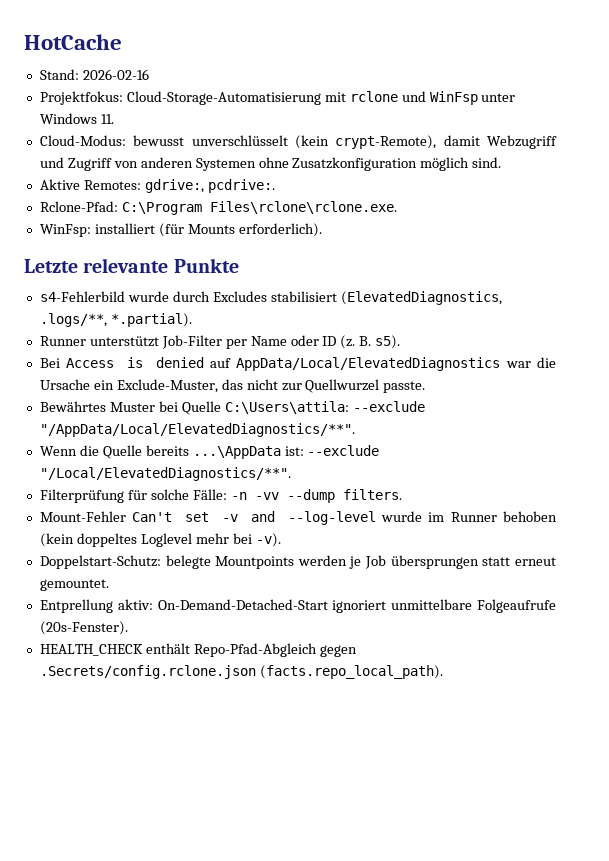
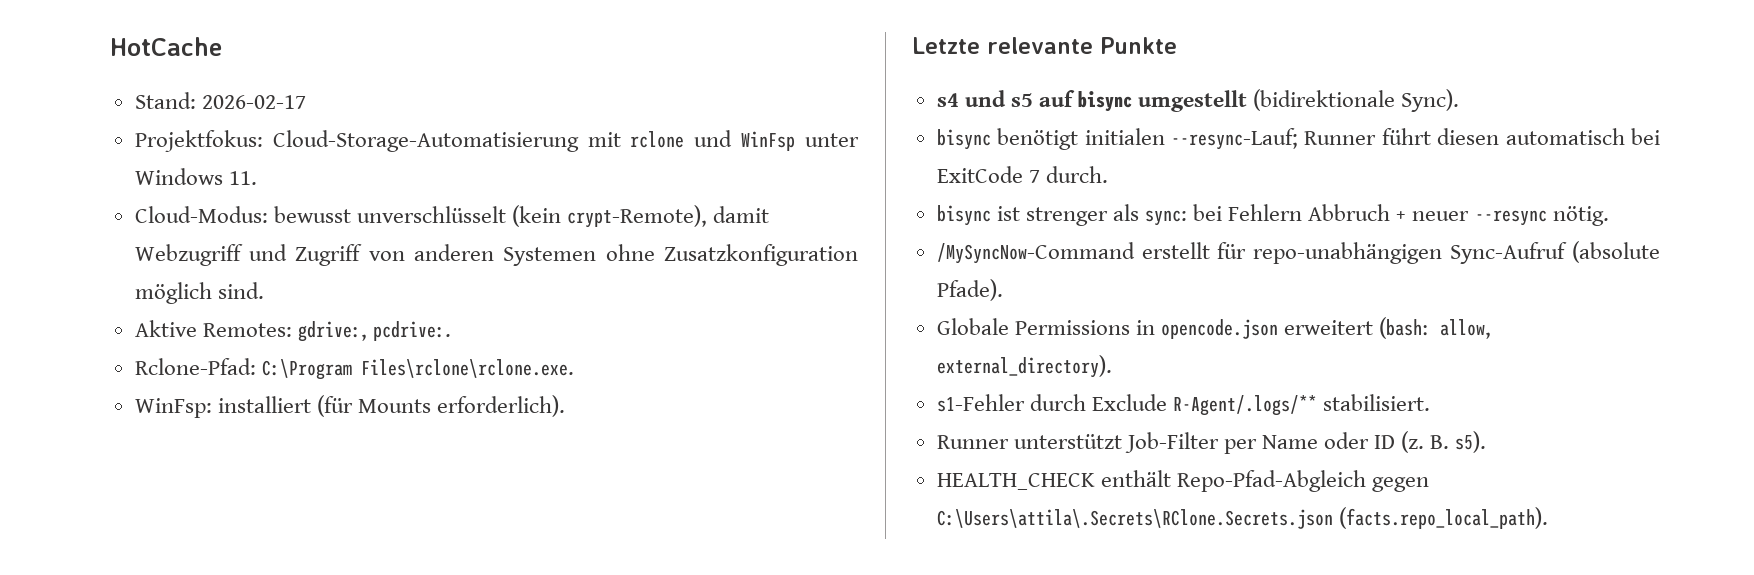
[82,69,149,80] 2026-02-16 -> [201,95,306,109] 2026-02-17
[39,291,502,305] [39,313,192,327] s4-Fehlerbild wurde durch Excludes stabilisiert (ElevatedDiagnostics, .logs/**, *.partial). -> [936,89,1460,112] [936,128,1660,150] [936,166,1108,183] [936,204,1609,226] [936,241,1660,264] [936,279,1003,301] [936,317,1492,339] [936,355,1112,378] [936,394,1431,416] s4 und s5 auf bisync umgestellt (bidirektionale Sync). // bisync benötigt initialen --resync-Lauf; Runner führt diesen automatisch bei ExitCode 7 durch. // bisync ist strenger als sync: bei Fehlern Abbruch + neuer --resync nötig. // /MySyncNow-Command erstellt für repo-unabhängigen Sync-Aufruf (absolute Pfade). // Globale Permissions in opencode.json erweitert (bash: allow, external_directory). // s1-Fehler durch Exclude R-Agent/.logs/** stabilisiert.
[39,357,556,371] [39,379,426,393] [39,401,425,415] [39,423,355,437] [39,445,380,459] [39,467,291,481] [39,489,402,503] [39,511,558,525] [39,533,281,547] [39,555,557,569] [39,579,109,591] [39,599,556,613] [39,621,128,635] // Bei Access is denied auf AppData/Local/ElevatedDiagnostics war die Ursache ein Exclude-Muster, das nicht zur Quellwurzel passte. // Bewährtes Muster bei Quelle C:\Users\attila: --exclude "/AppData/Local/ElevatedDiagnostics/**". // Wenn die Quelle bereits ...\AppData ist: --exclude "/Local/ElevatedDiagnostics/**". // Filterprüfung für solche Fälle: -n -vv --dump filters. // Mount-Fehler Can't set -v and --log-level wurde im Runner behoben (kein doppeltes Loglevel mehr bei -v). // Doppelstart-Schutz: belegte Mountpoints werden je Job übersprungen statt erneut gemountet. // Entprellung aktiv: On-Demand-Detached-Start ignoriert unmittelbare Folgeaufrufe (20s-Fenster). -> (1487, 442) none
[39,665,256,679] .Secrets/config.rclone.json -> [936,509,1333,529] C:\Users\attila\.Secrets\RClone.Secrets.json

